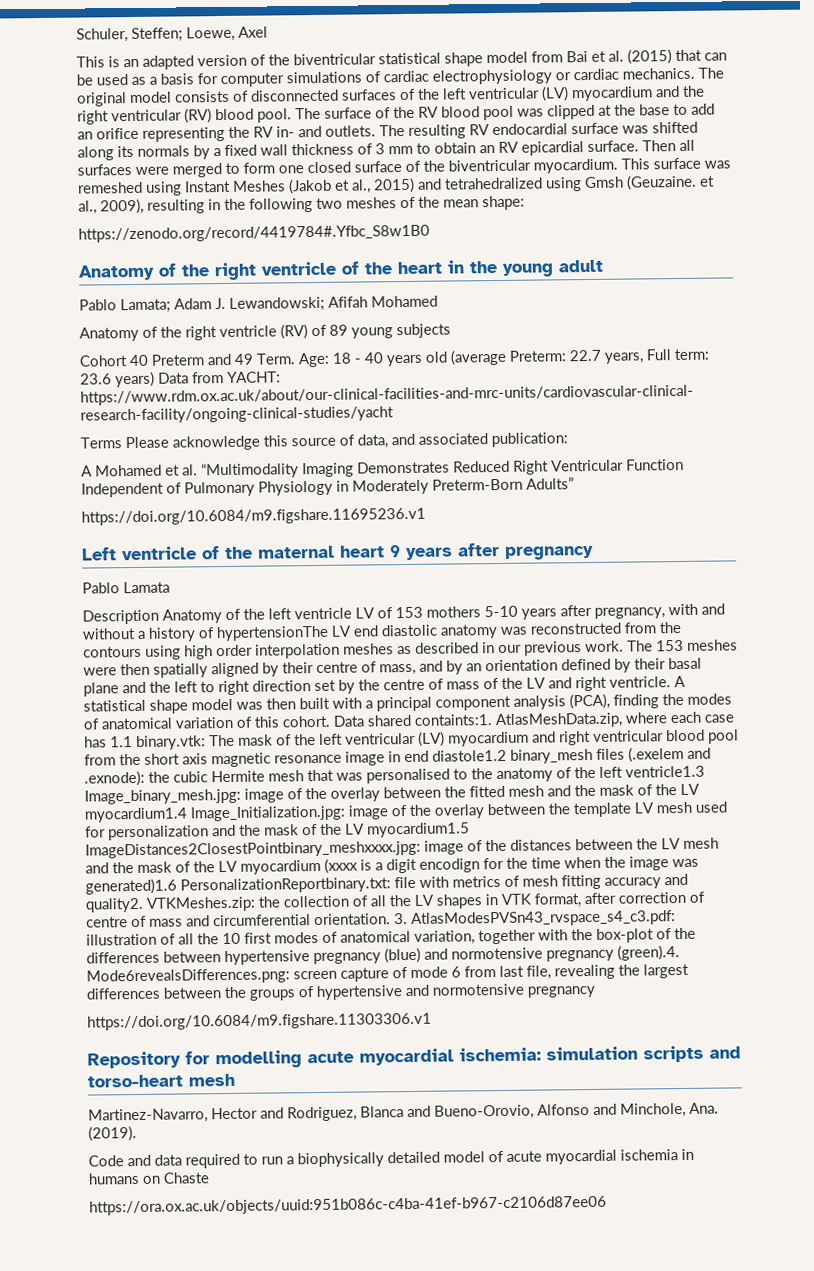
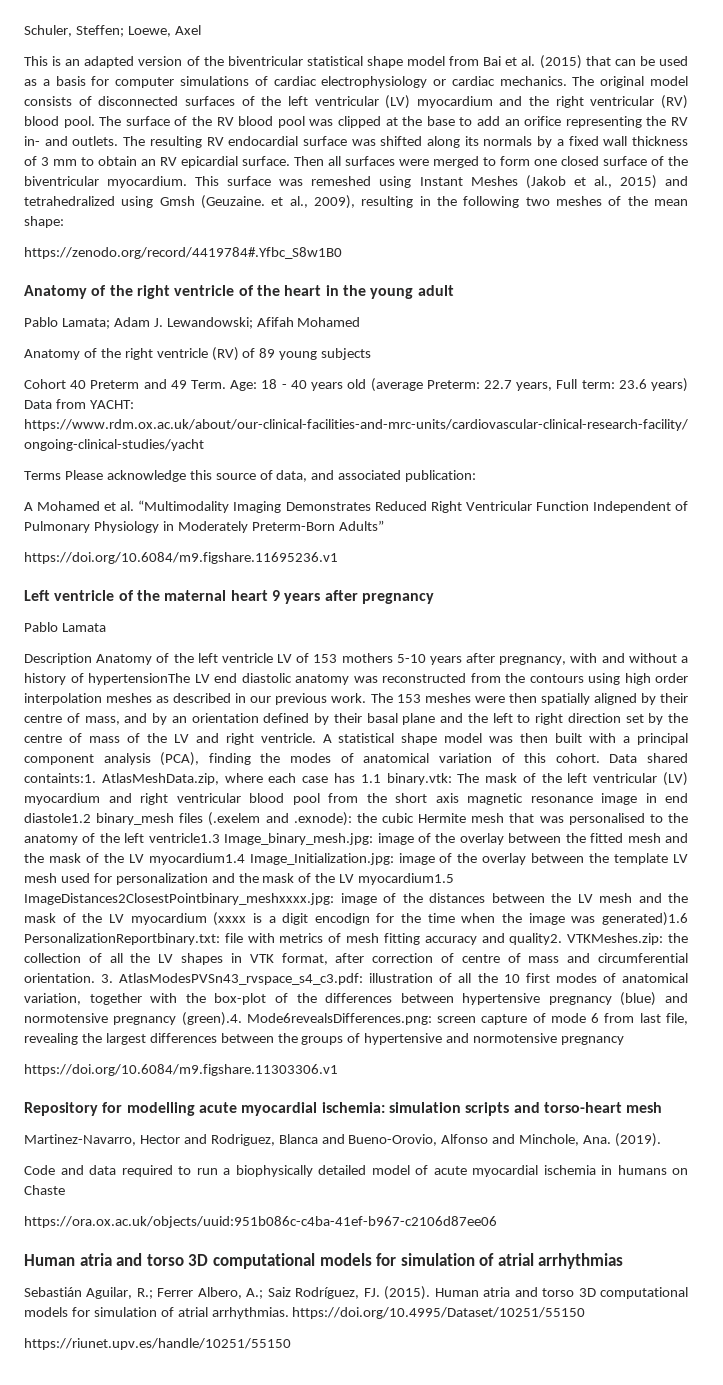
(607, 1205) none -> [24,1253,624,1269] [24,1286,688,1300] [24,1307,586,1319] [24,1338,291,1350] // Human atria and torso 3D computational models for simulation of atrial arrhythmias // Sebastián Aguilar, R.; Ferrer Albero, A.; Saiz Rodríguez, FJ. (2015). Human atria and torso 3D computational models for simulation of atrial arrhythmias. https://doi.org/10.4995/Dataset/10251/55150 // https://riunet.upv.es/handle/10251/55150

